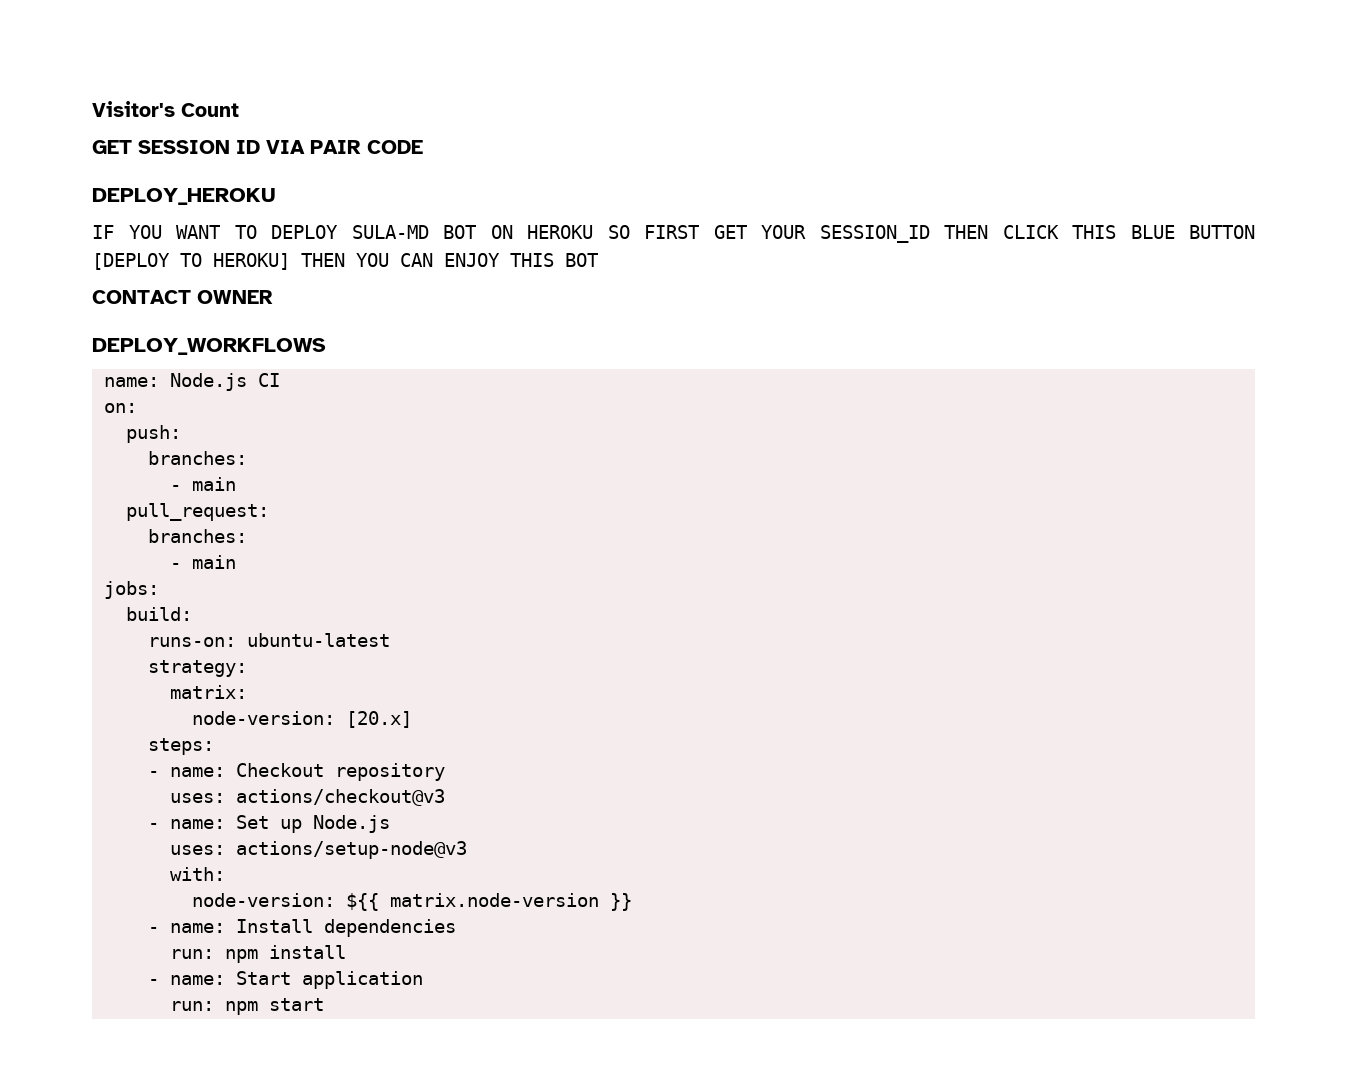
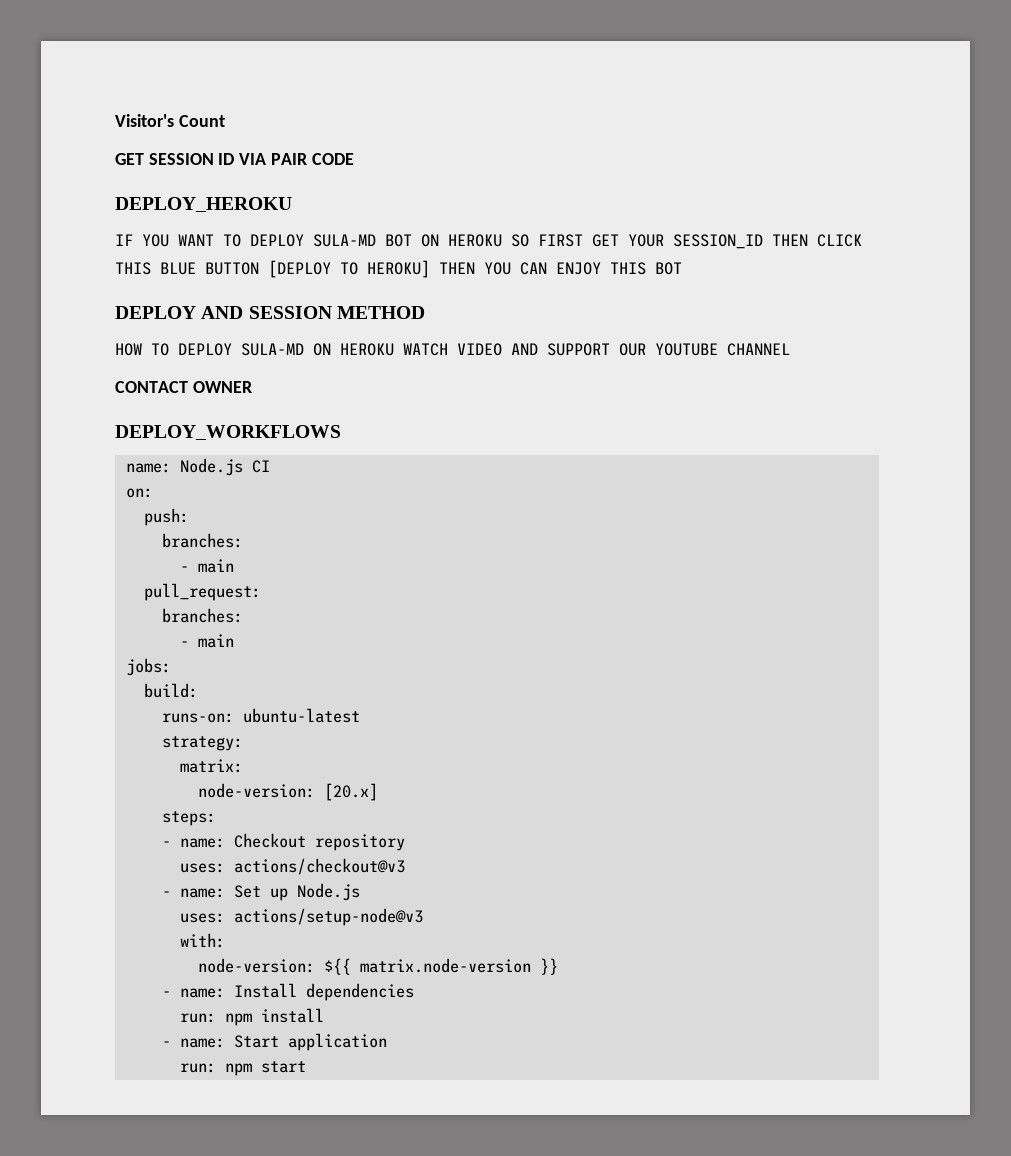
(598, 260) none -> [115,306,425,319] [115,343,790,356] // DEPLOY AND SESSION METHOD // HOW TO DEPLOY SULA-MD ON HEROKU WATCH VIDEO AND SUPPORT OUR YOUTUBE CHANNEL

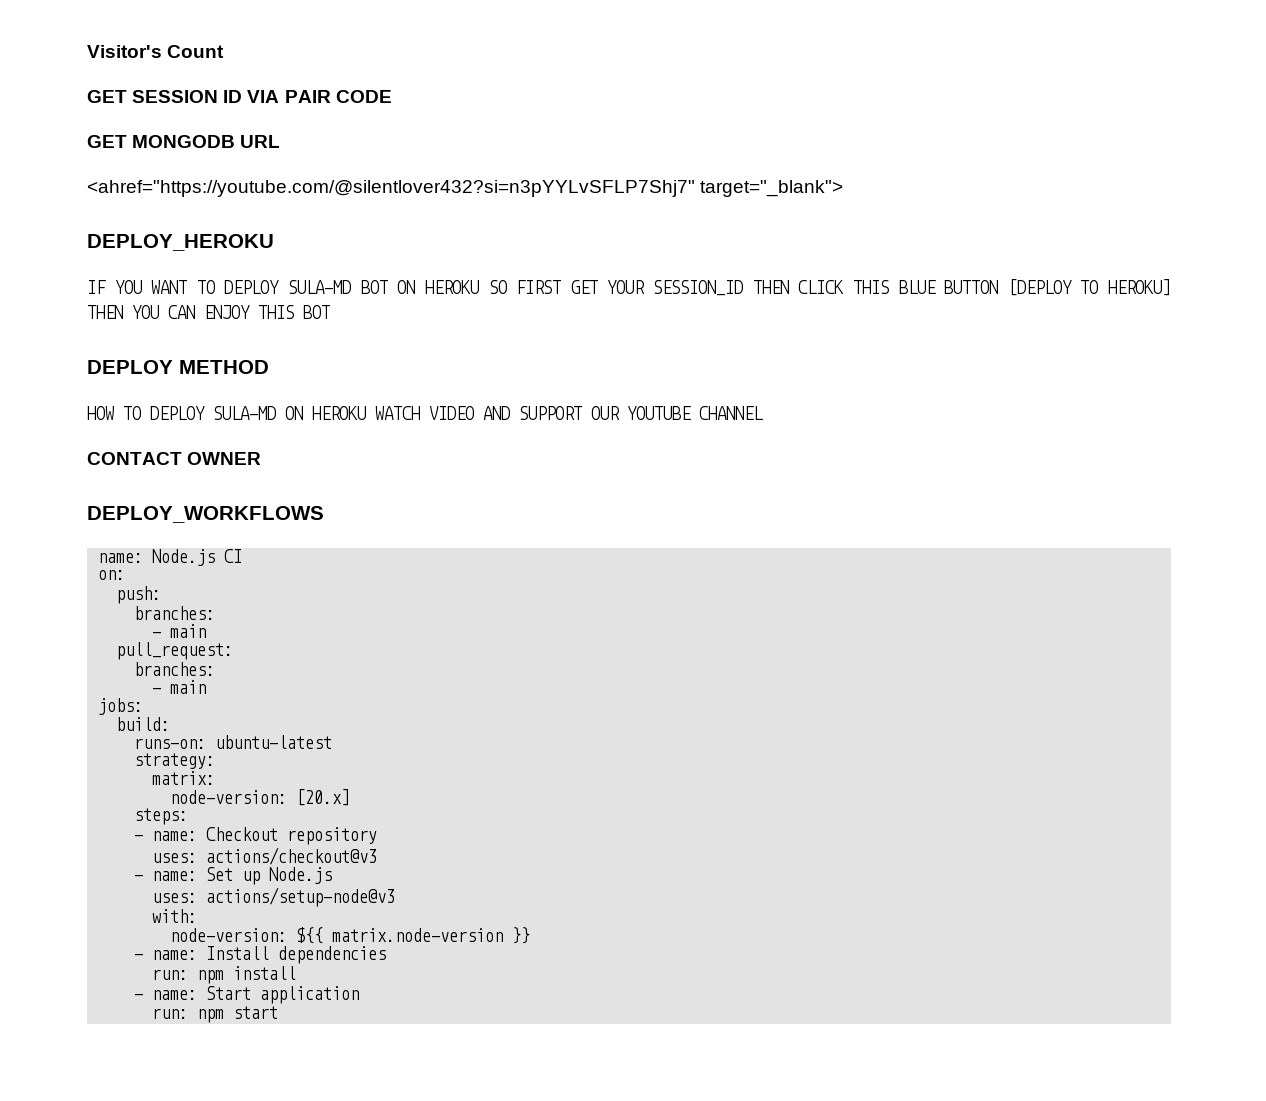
(354, 159) none -> [87,135,281,148] [87,180,844,197] // GET MONGODB URL // <ahref="https://youtube.com/@silentlover432?si=n3pYYLvSFLP7Shj7" target="_blank">
[201,306,332,319] AND SESSION -> (173, 367) none

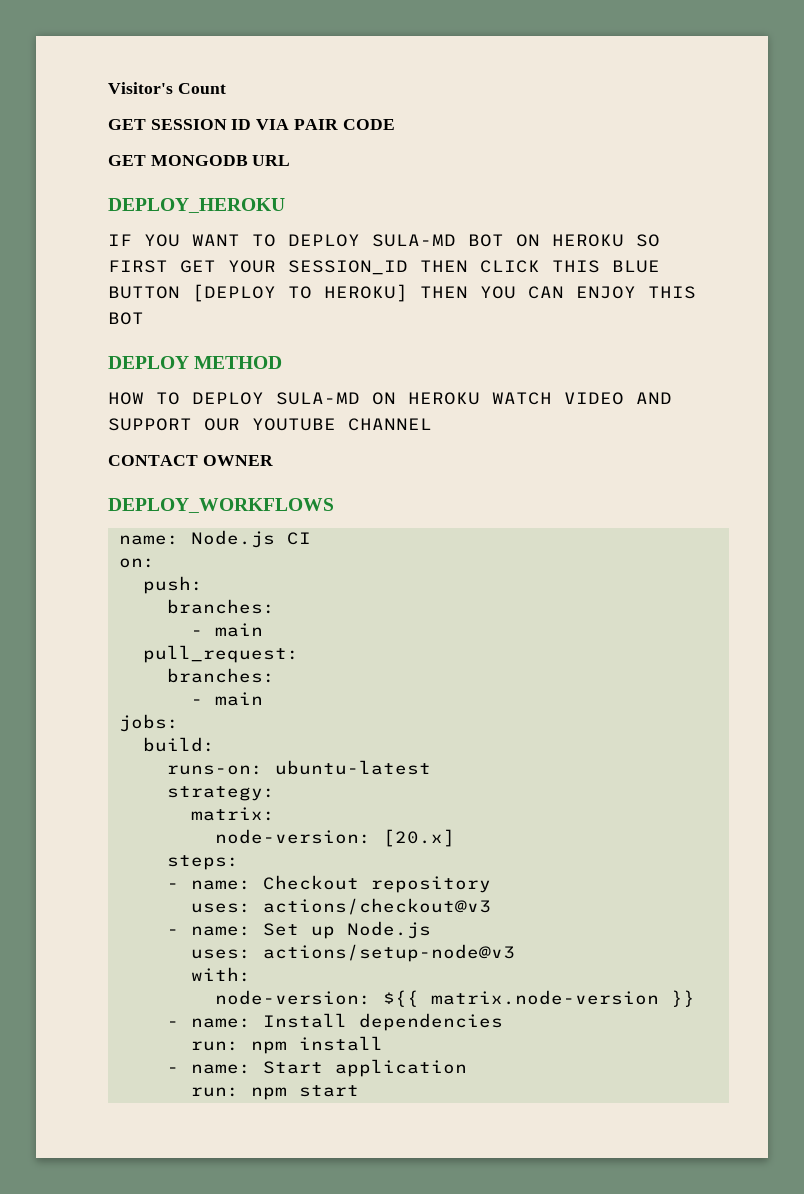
[87,180,844,197] // <ahref="https://youtube.com/@silentlover432?si=n3pYYLvSFLP7Shj7" target="_blank"> -> (291, 160) none

